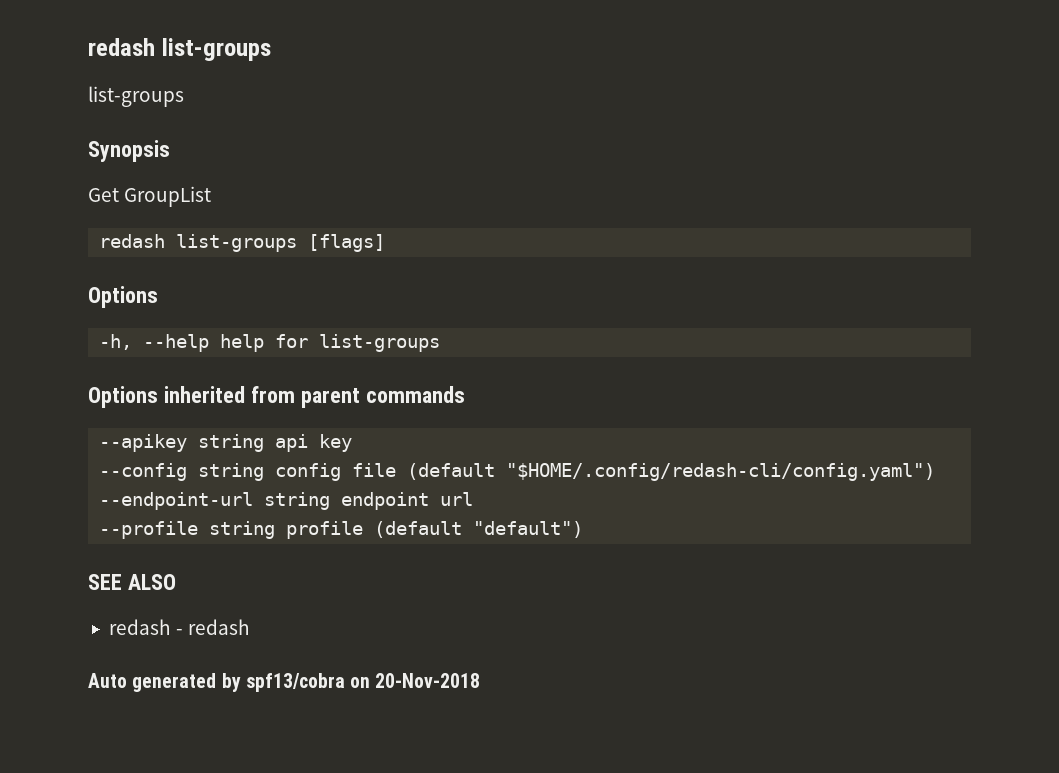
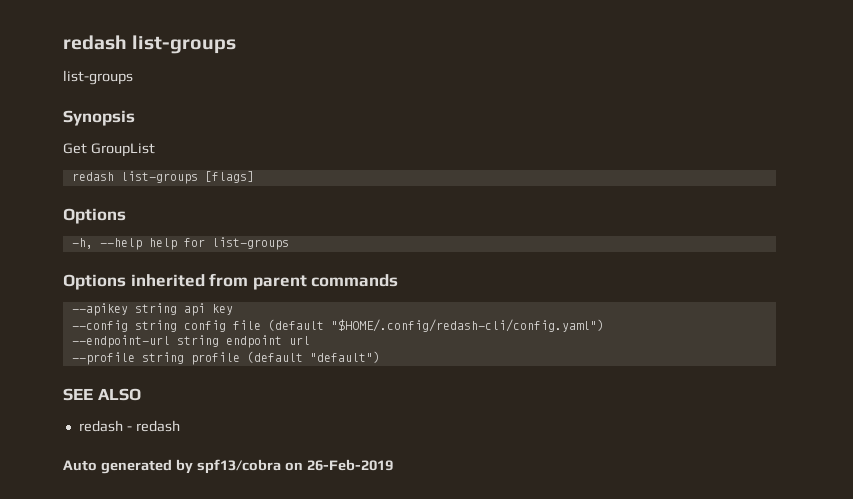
[375,673,481,688] 20-Nov-2018 -> [306,459,393,471] 26-Feb-2019

